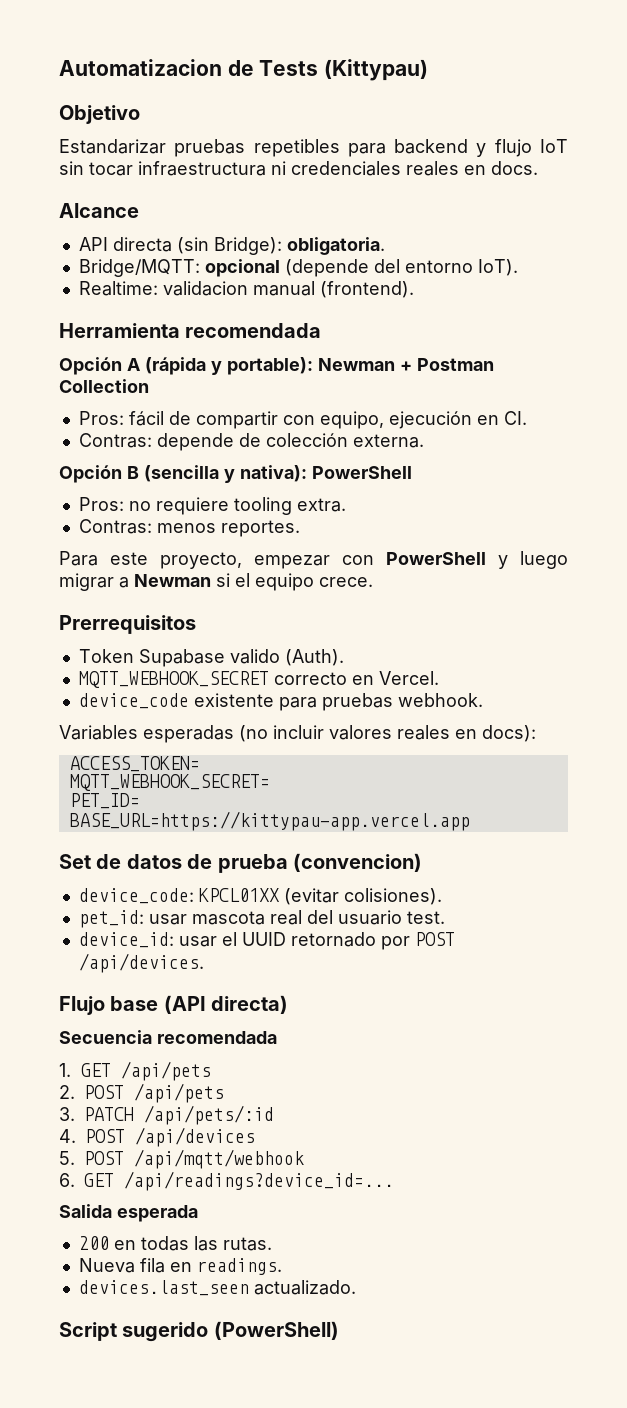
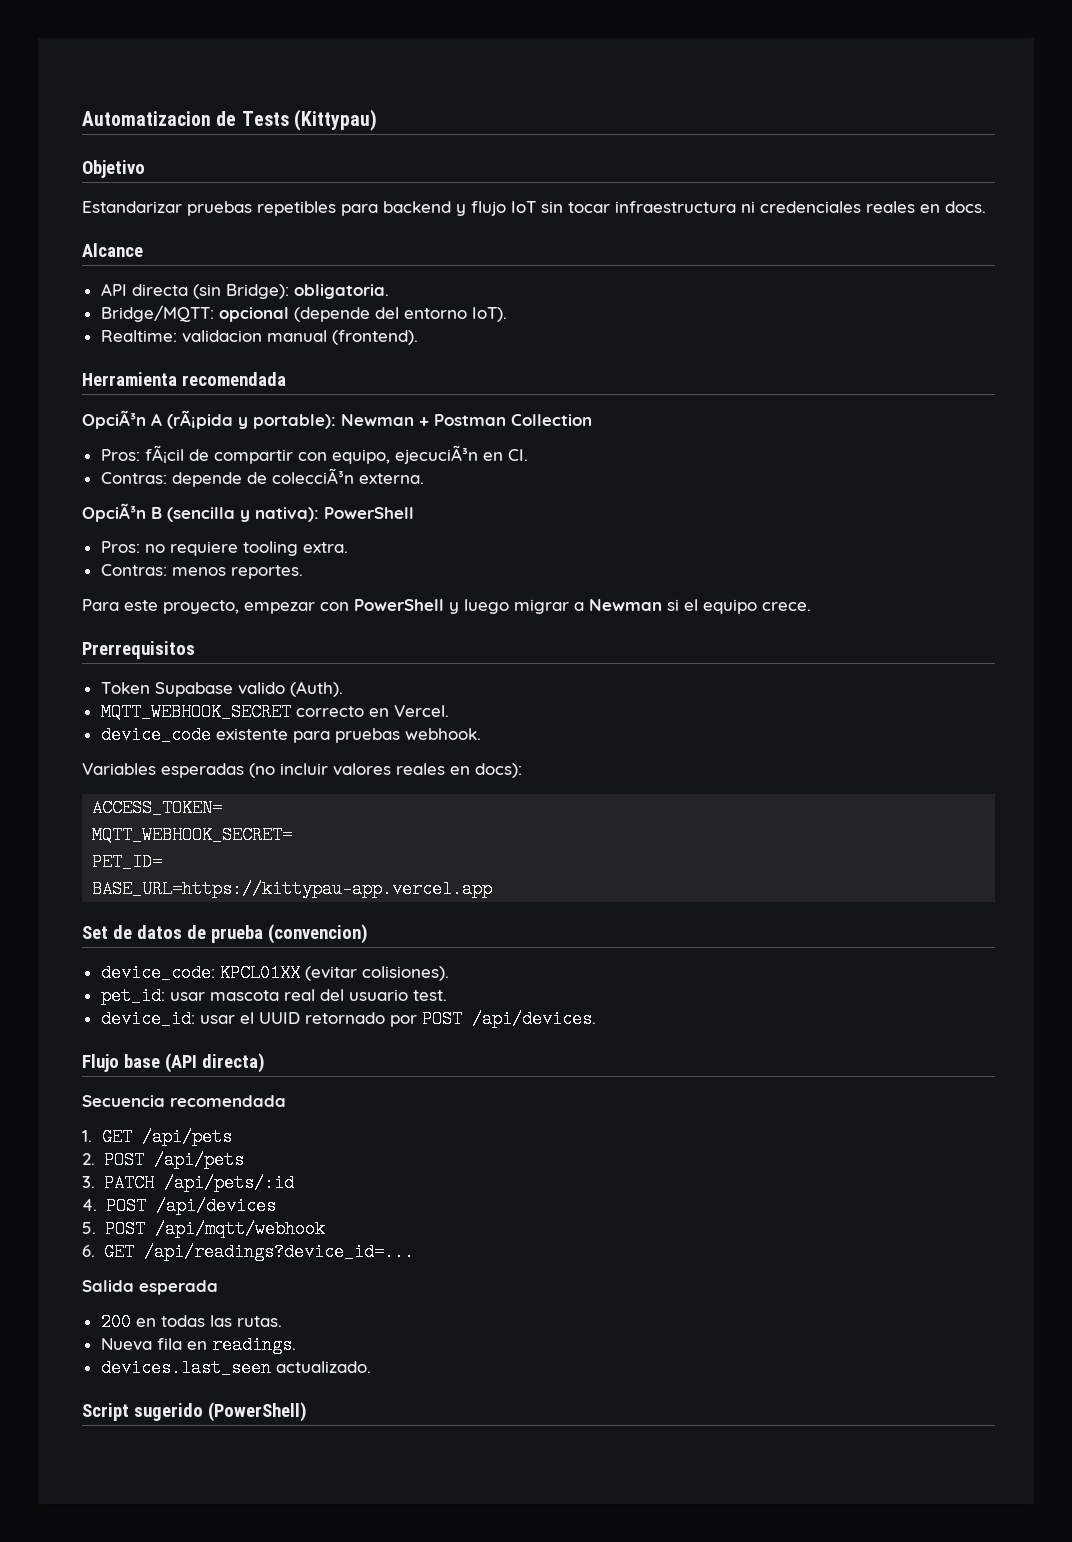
[59,357,206,375] Opción A (rápida -> [82,410,233,429] OpciÃ³n A (rÃ¡pida
[128,411,164,426] fácil -> [144,445,184,463] fÃ¡cil
[388,411,472,429] ejecución -> [394,445,478,464] ejecuciÃ³n
[265,433,348,447] colección -> [271,468,354,484] colecciÃ³n
[59,465,122,483] Opción -> [82,503,146,522] OpciÃ³n

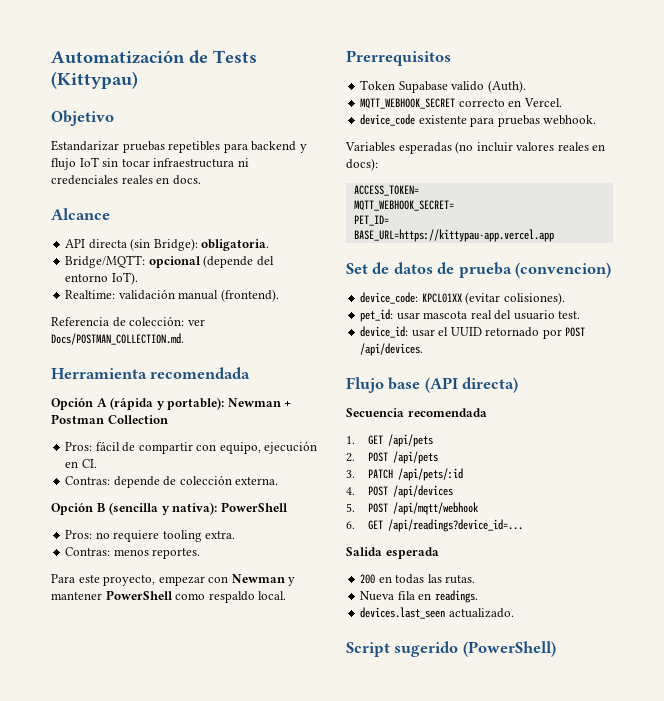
[82,111,211,126] Automatizacion -> [51,50,185,64] Automatización
[181,330,262,343] validacion -> [118,289,175,300] validación
(418, 337) none -> [51,316,205,327] [51,333,184,345] // Referencia de colección: ver Docs/POSTMAN_COLLECTION.md.
[82,410,233,429] OpciÃ³n A (rÃ¡pida -> [51,397,154,410] Opción A (rápida
[144,445,184,463] fÃ¡cil -> [95,441,120,451] fácil
[394,445,478,464] ejecuciÃ³n -> [264,441,318,454] ejecución
[271,468,354,484] colecciÃ³n -> [179,475,232,485] colección
[82,503,146,522] OpciÃ³n -> [51,502,93,515] Opción
[354,599,811,614] PowerShell y luego migrar a Newman si el equipo crece. -> [231,574,296,586] [51,590,287,603] Newman y mantener PowerShell como respaldo local.

